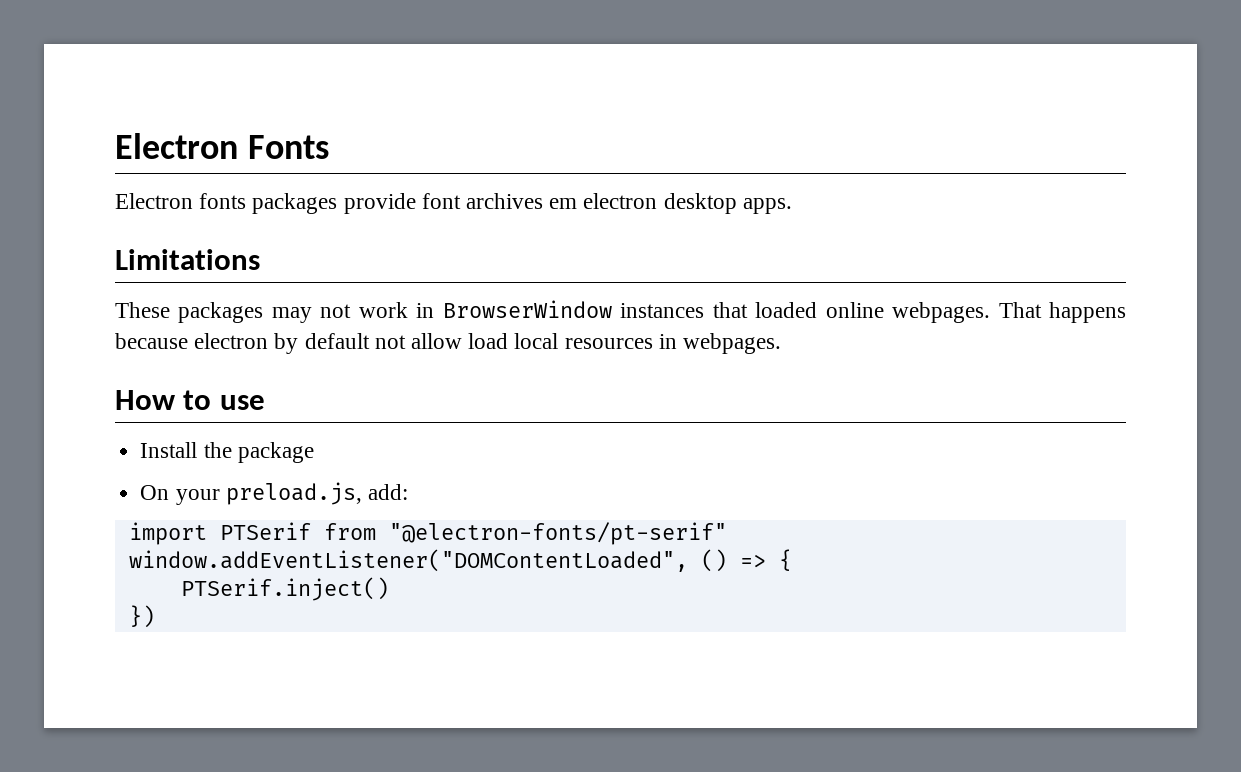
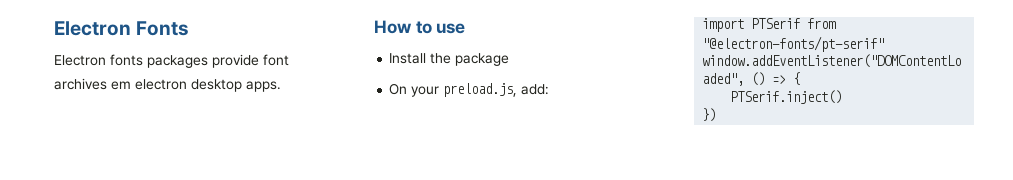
[115,249,260,270] [115,300,1126,323] [115,333,782,354] // Limitations // These packages may not work in BrowserWindow instances that loaded online webpages. That happens because electron by default not allow load local resources in webpages. -> (281, 86) none

